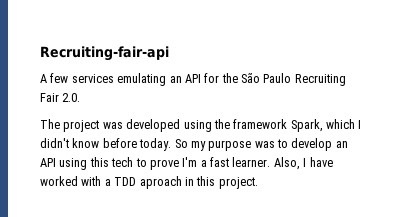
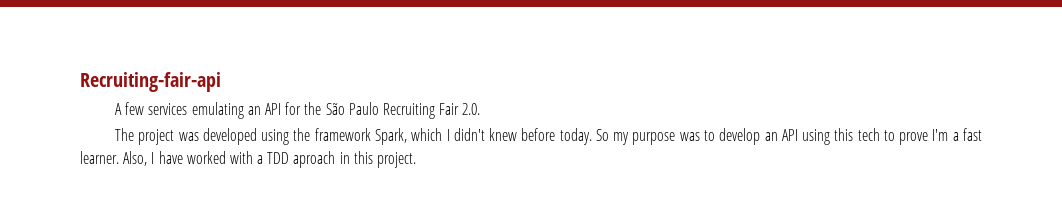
[72,138,100,148] know -> [489,128,518,141] knew

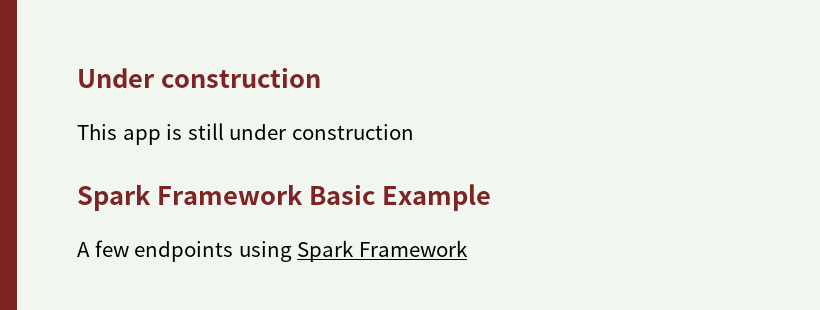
[80,72,221,92] [115,102,481,119] [115,128,983,145] [80,151,417,168] Recruiting-fair-api // A few services emulating an API for the São Paulo Recruiting Fair 2.0. // The project was developed using the framework Spark, which I didn't knew before today. So my purpose was to develop an API using this tech to prove I'm a fast learner. Also, I have worked with a TDD aproach in this project. -> [77,67,321,88] [77,123,414,145] [77,184,491,211] [77,240,468,262] Under construction // This app is still under construction // Spark Framework Basic Example // A few endpoints using Spark Framework

